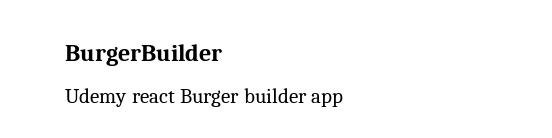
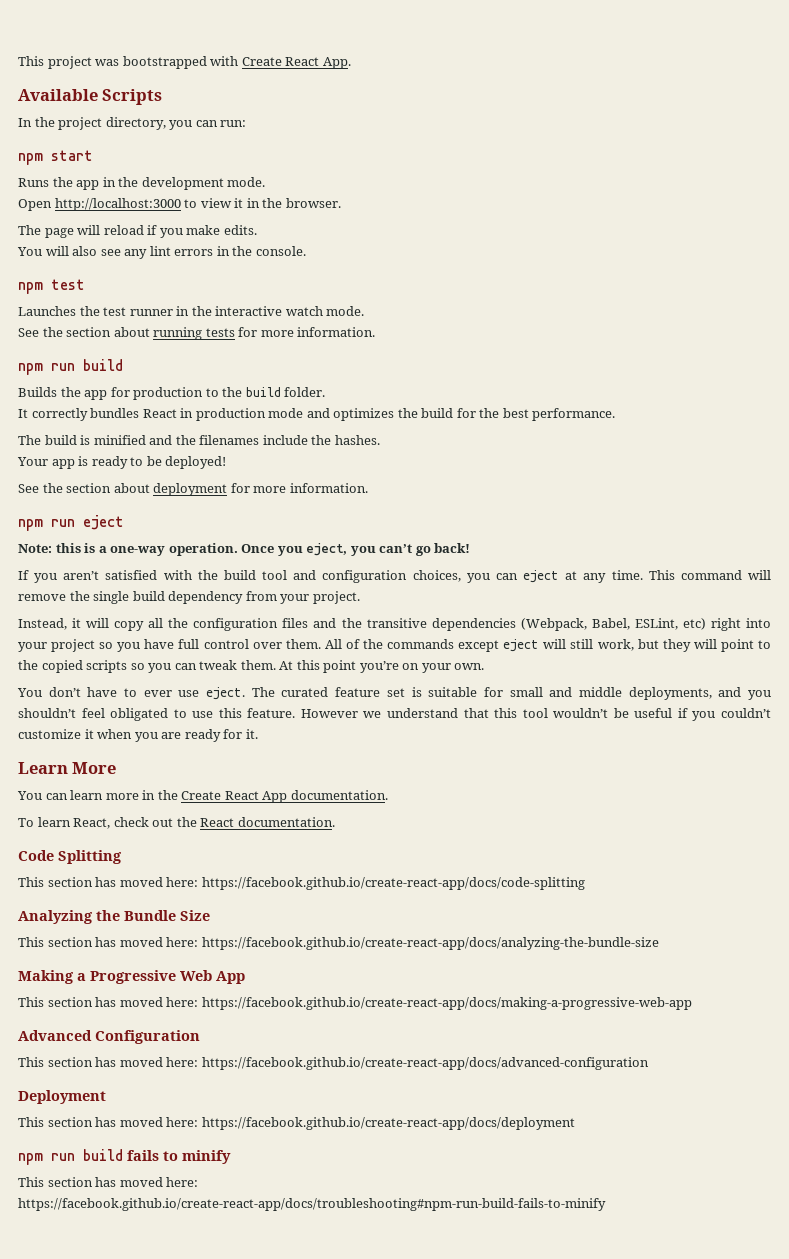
[65,44,222,66] [65,88,344,107] BurgerBuilder // Udemy react Burger builder app -> [18,56,351,69] [18,89,163,105] [18,117,247,130] [18,150,93,165] [18,177,266,190] [18,198,341,211] [18,225,257,238] [17,246,306,259] [18,279,85,294] [18,306,365,316] [18,327,376,340] [18,359,123,375] [18,387,326,400] [18,408,616,421] [18,435,380,445] [17,456,227,469] [18,483,368,496] [18,515,124,531] [18,543,471,556] [18,570,771,583] [18,591,360,604] [18,618,771,631] [18,639,771,652] [18,660,485,673] [17,687,772,700] [18,708,771,721] [18,729,258,742] [18,762,117,774] [17,790,388,803] [18,817,335,829] [18,850,122,864] [18,877,585,890] [18,910,210,924] [18,937,659,950] [18,970,245,984] [18,997,692,1010] [18,1030,200,1044] [18,1057,649,1070] [18,1090,106,1104] [18,1117,575,1130] [18,1149,231,1165] [18,1177,199,1187] [18,1198,606,1211] This project was bootstrapped with Create React App. // Available Scripts // In the project directory, you can run: // npm start // Runs the app in the development mode. // Open http://localhost:3000 to view it in the browser. // The page will reload if you make edits. // You will also see any lint errors in the console. // npm test // Launches the test runner in the interactive watch mode. // See the section about running tests for more information. // npm run build // Builds the app for production to the build folder. // It correctly bundles React in production mode and optimizes the build for the best performance. // The build is minified and the filenames include the hashes. // Your app is ready to be deployed! // See the section about deployment for more information. // npm run eject // Note: this is a one-way operation. Once you eject, you can’t go back! // If you aren’t satisfied with the build tool and configuration choices, you can eject at any time. This command will remove the single build dependency from your project. // Instead, it will copy all the configuration files and the transitive dependencies (Webpack, Babel, ESLint, etc) right into your project so you have full control over them. All of the commands except eject will still work, but they will point to the copied scripts so you can tweak them. At this point you’re on your own. // You don’t have to ever use eject. The curated feature set is suitable for small and middle deployments, and you shouldn’t feel obligated to use this feature. However we understand that this tool wouldn’t be useful if you couldn’t customize it when you are ready for it. // Learn More // You can learn more in the Create React App documentation. // To learn React, check out the React documentation. // Code Splitting // This section has moved here: https://facebook.github.io/create-react-app/docs/code-splitting // Analyzing the Bundle Size // This section has moved here: https://facebook.github.io/create-react-app/docs/analyzing-the-bundle-size // Making a Progressive Web App // This section has moved here: https://facebook.github.io/create-react-app/docs/making-a-progressive-web-app // Advanced Configuration // This section has moved here: https://facebook.github.io/create-react-app/docs/advanced-configuration // Deployment // This section has moved here: https://facebook.github.io/create-react-app/docs/deployment // npm run build fails to minify // This section has moved here: https://facebook.github.io/create-react-app/docs/troubleshooting#npm-run-build-fails-to-minify

